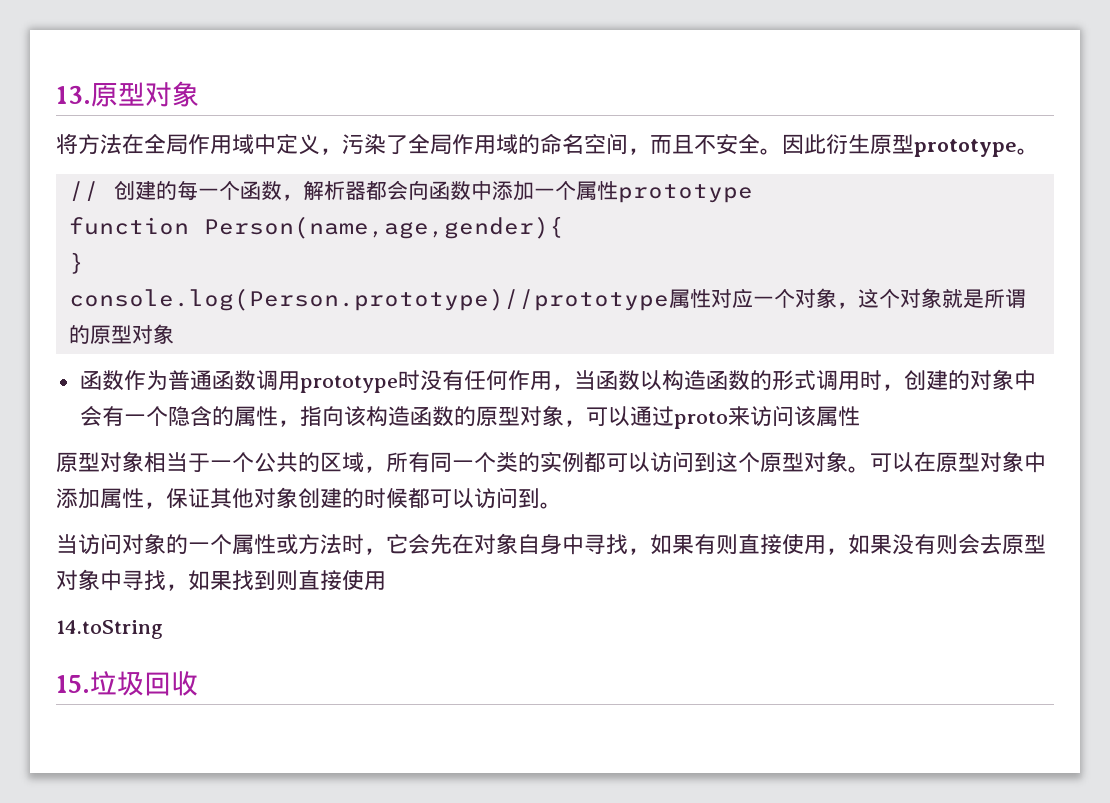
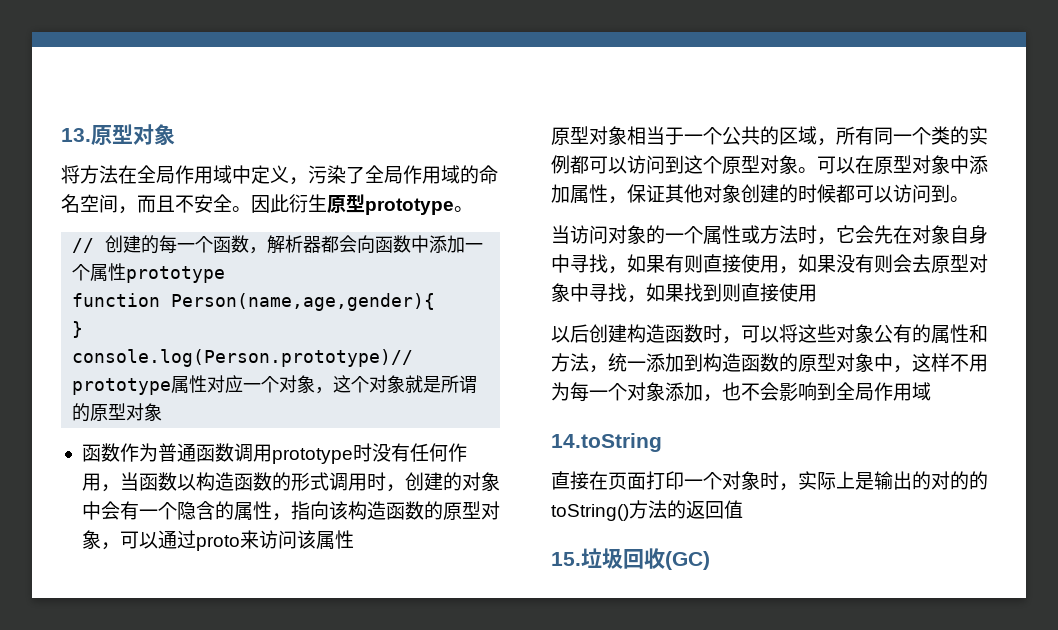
[56,620,163,639] 14.toString -> [551,324,988,344] [551,353,988,373] [551,382,931,402] [551,433,662,452] [551,471,988,491] [551,500,743,521] 以后创建构造函数时，可以将这些对象公有的属性和方法，统一添加到构造函数的原型对象中，这样不用为每一个对象添加，也不会影响到全局作用域 // 14.toString // 直接在页面打印一个对象时，实际上是输出的对的的toString()方法的返回值
(198, 683) none -> [665,551,710,570] (GC)

